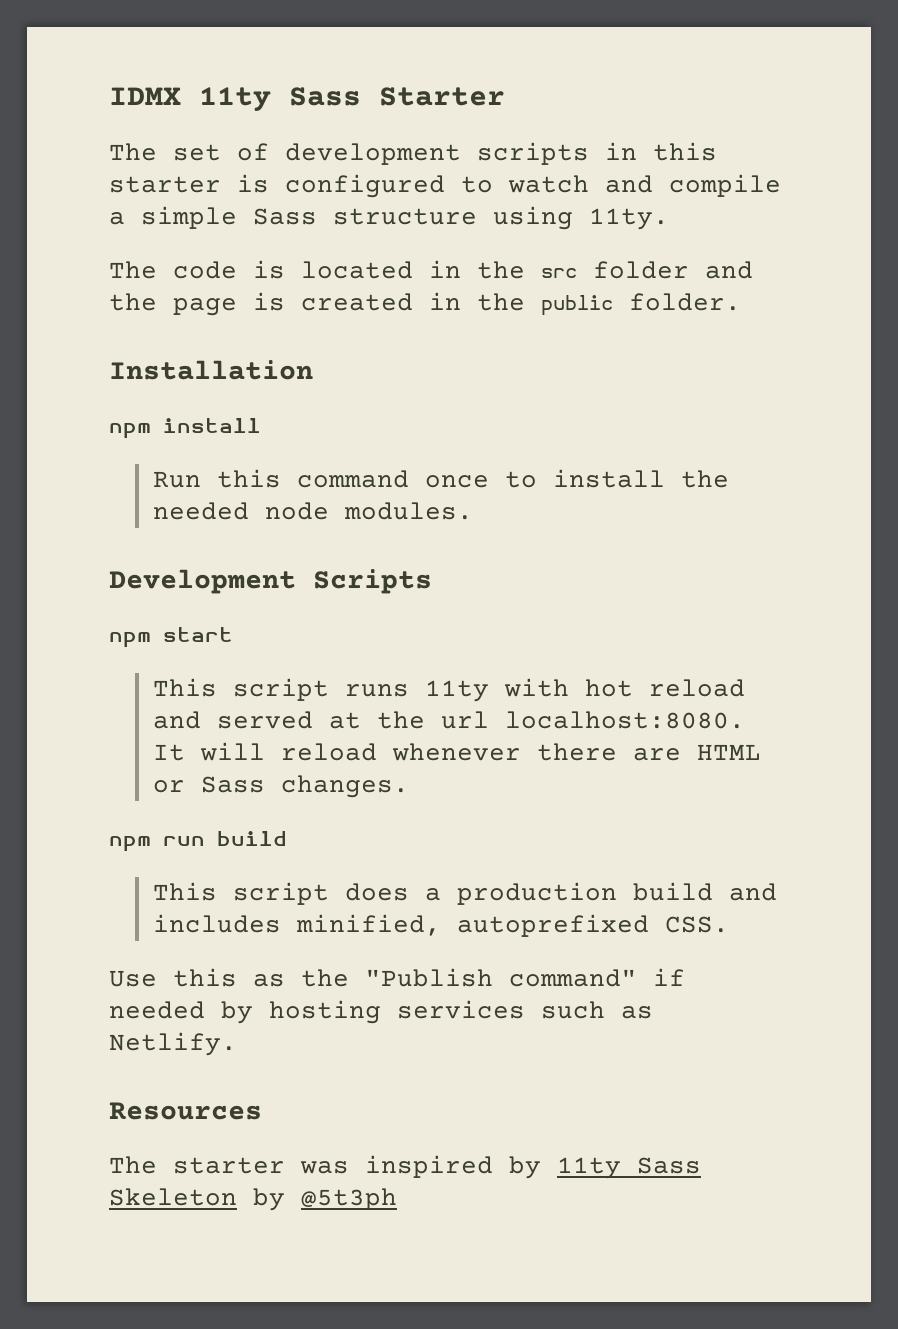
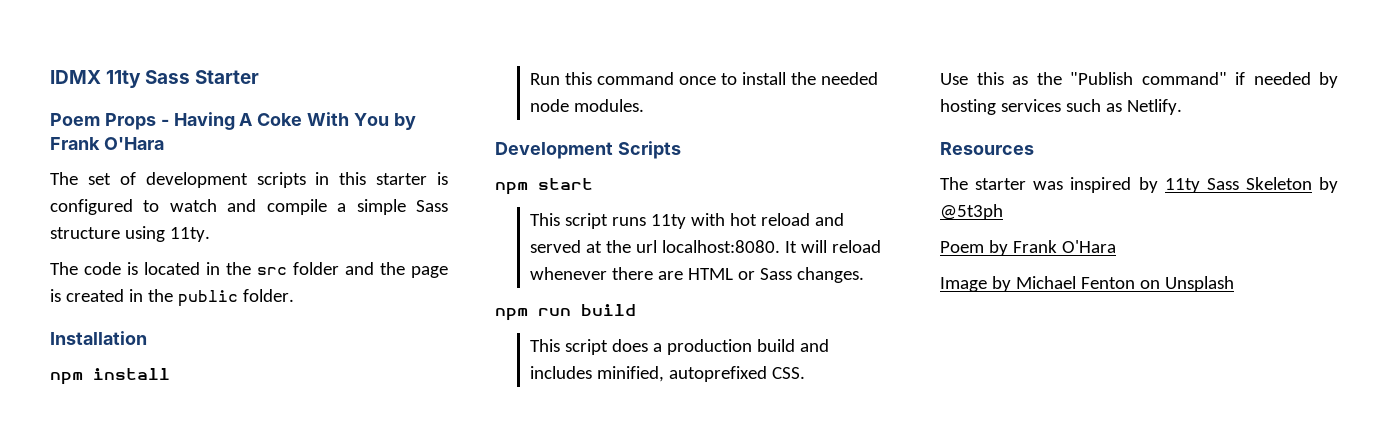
(505, 96) none -> [50,112,416,130] [50,137,164,150] // Poem Props - Having A Coke With You by Frank O'Hara
(397, 1199) none -> [940,240,1116,256] [940,276,1234,292] // Poem by Frank O'Hara // Image by Michael Fenton on Unsplash

